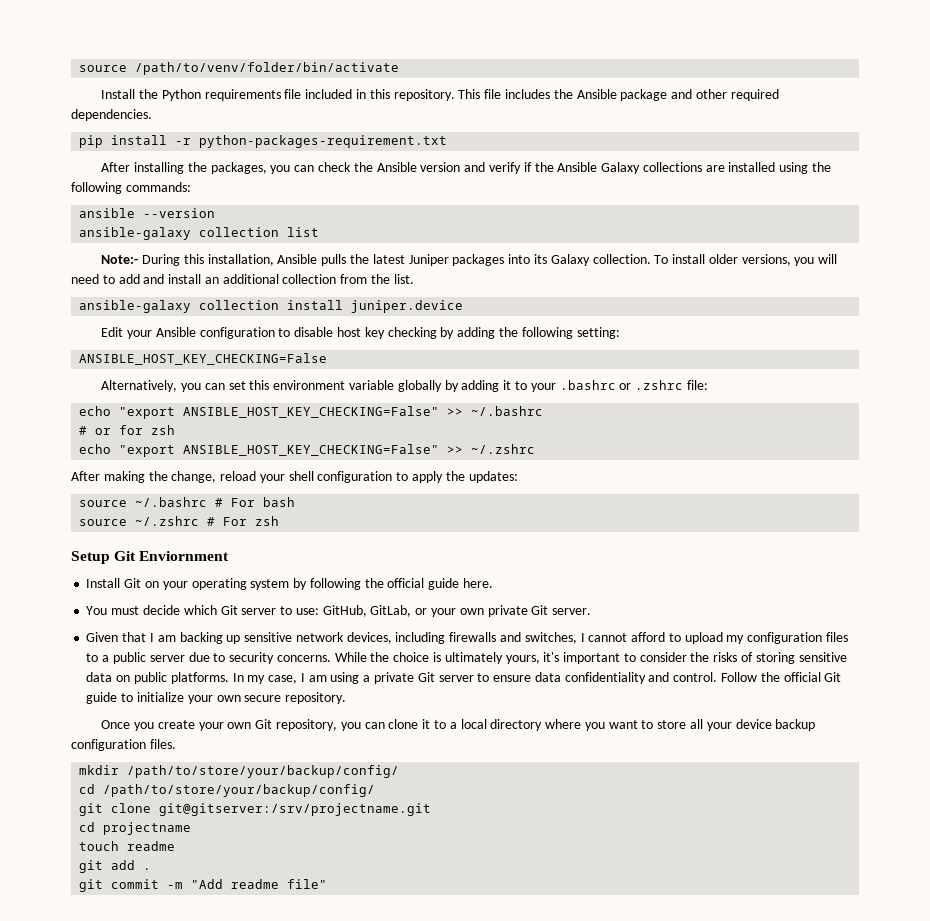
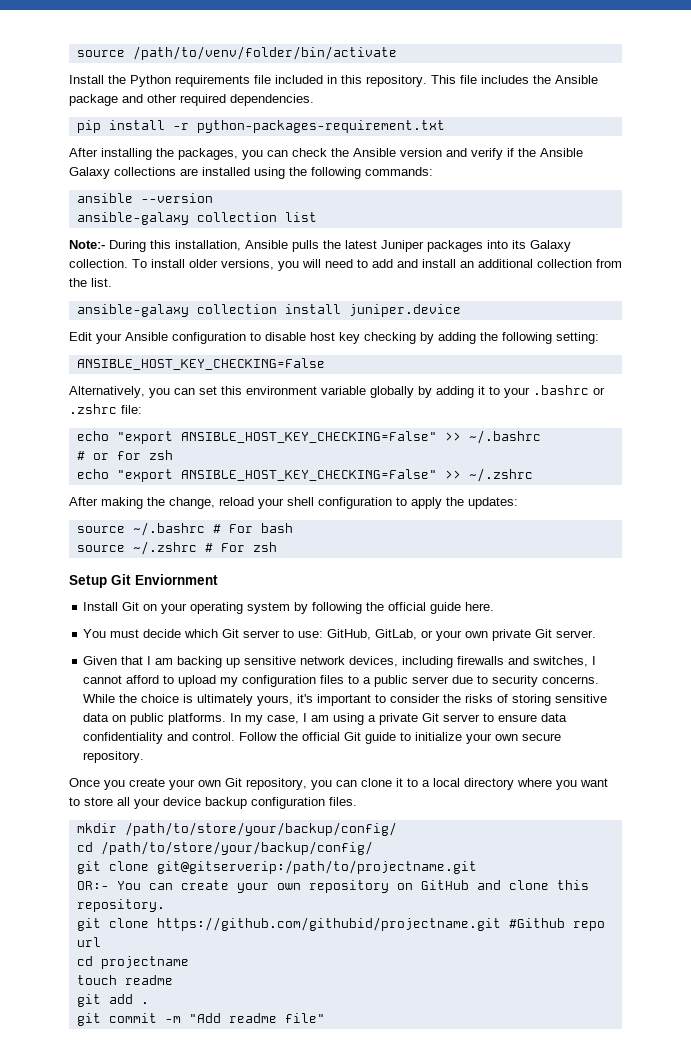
[159,803,432,816] git@gitserver:/srv/projectname.git -> [156,860,477,874] [76,880,589,893] [76,899,165,912] [76,917,605,931] [76,937,101,947] git@gitserverip:/path/to/projectname.git // OR:- You can create your own repository on GitHub and clone this repository. // git clone https://github.com/githubid/projectname.git #Github repo url

